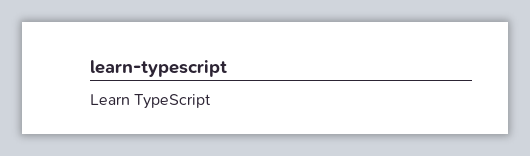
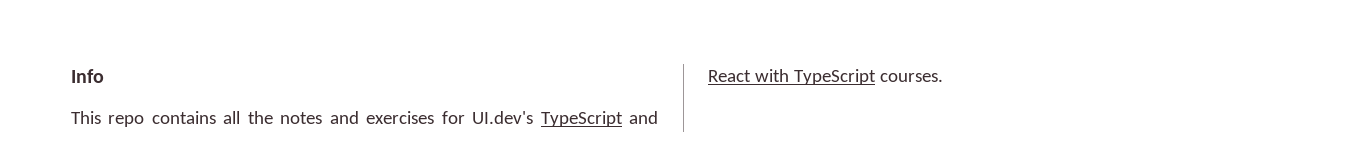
[90,60,227,77] [90,94,212,109] learn-typescript // Learn TypeScript -> [71,69,104,83] [71,111,658,127] [708,69,943,85] Info // This repo contains all the notes and exercises for UI.dev's TypeScript and React with TypeScript courses.

